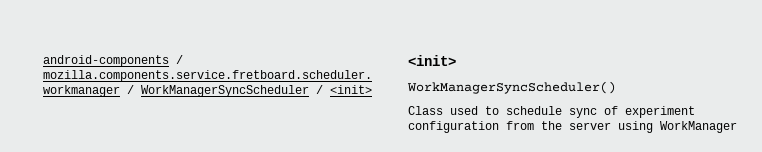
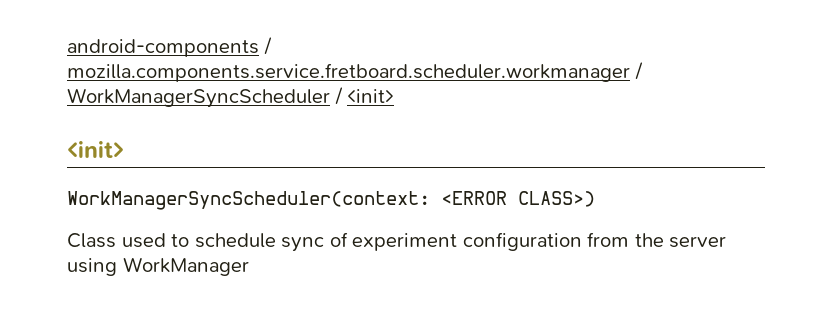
[407,81,616,94] WorkManagerSyncScheduler() -> [67,191,595,210] WorkManagerSyncScheduler(context: <ERROR CLASS>)

